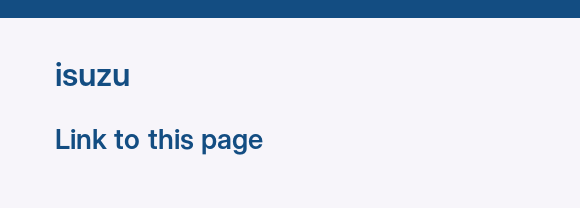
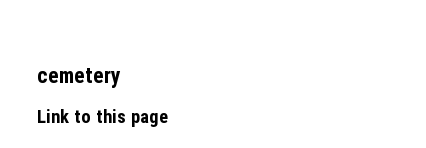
[55,62,130,86] isuzu -> [37,68,121,88] cemetery

